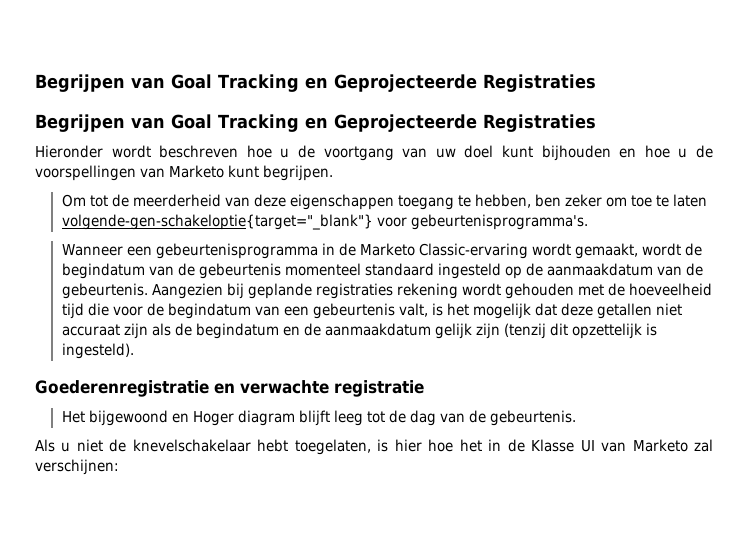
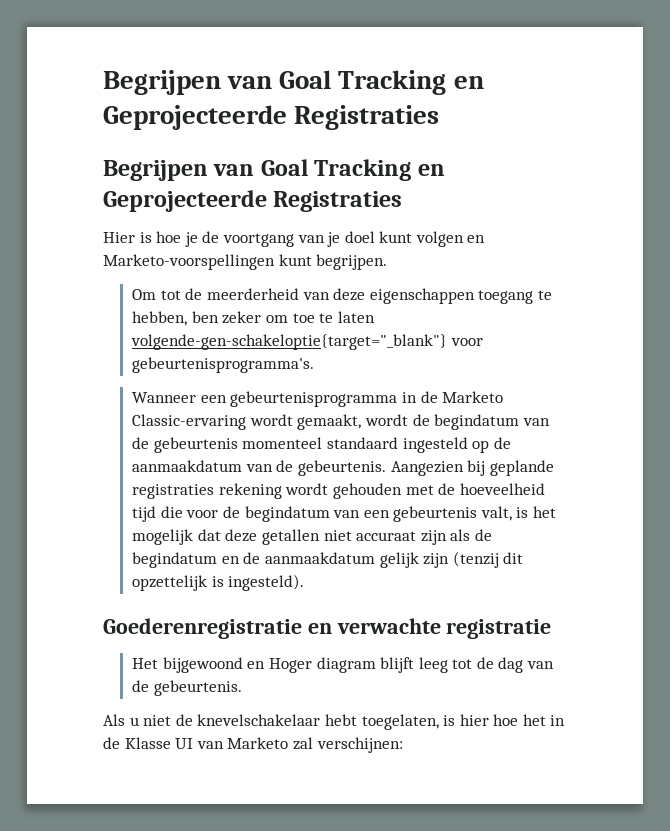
[35,145,290,158] Hieronder wordt beschreven hoe u -> [103,231,198,247] Hier is hoe je
[435,148,456,158] uw -> [327,232,341,247] je
[541,145,714,161] [35,165,225,181] bijhouden en hoe u de voorspellingen van Marketo -> [415,231,486,247] [103,254,275,270] volgen en Marketo-voorspellingen

